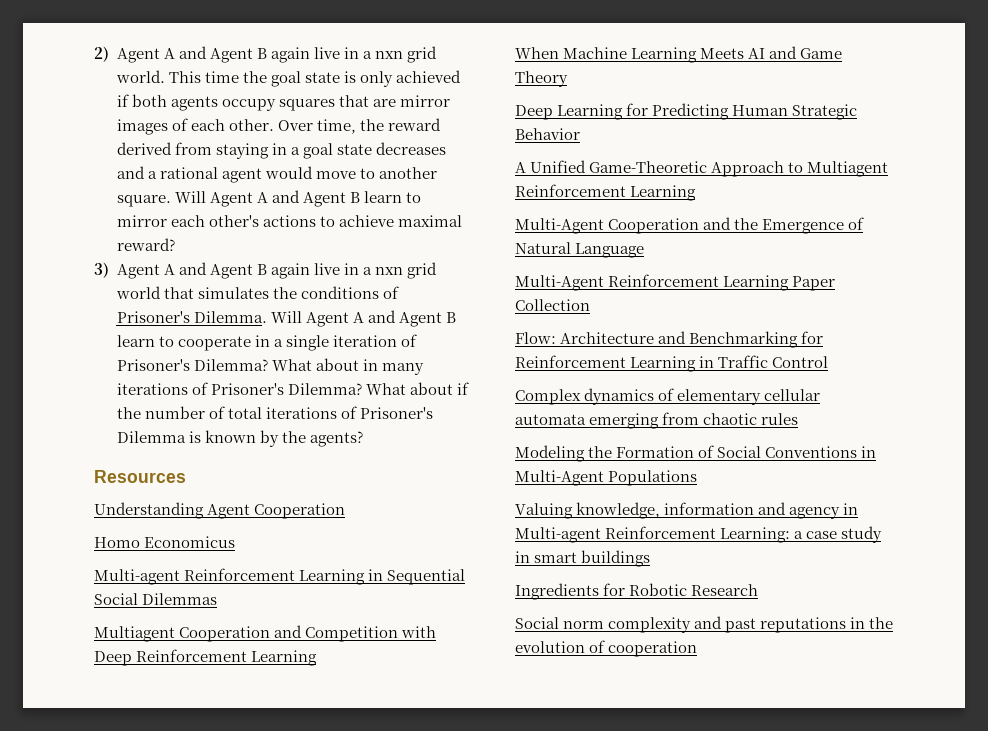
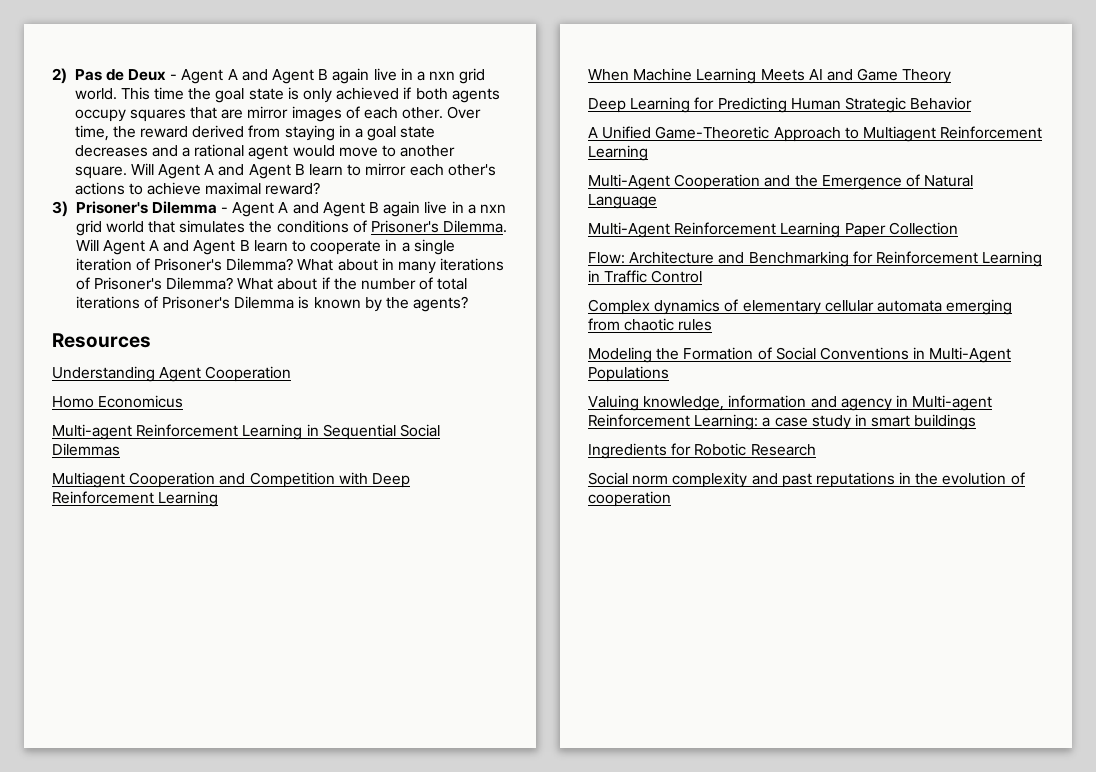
(109, 54) none -> [74,69,178,81] Pas de Deux -
(109, 270) none -> [75,201,229,214] Prisoner's Dilemma -

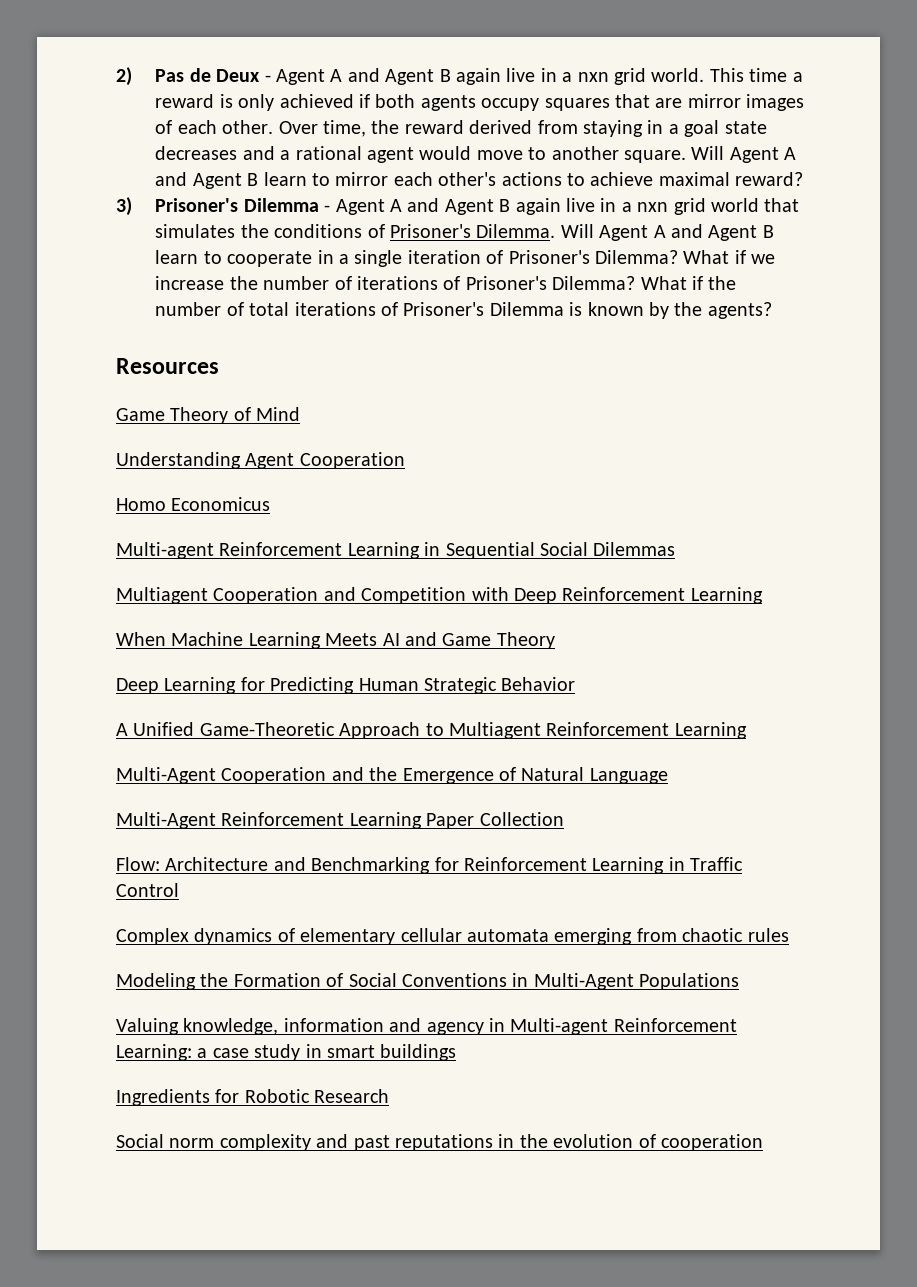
[188,88,284,103] the goal state -> [792,72,803,82] [155,94,215,108] a reward
[337,258,437,274] about in many -> [734,250,776,264] [155,276,352,290] if we increase the number of
[277,278,318,290] about -> (687, 283) none
(151, 340) none -> [116,407,301,424] // Game Theory of Mind

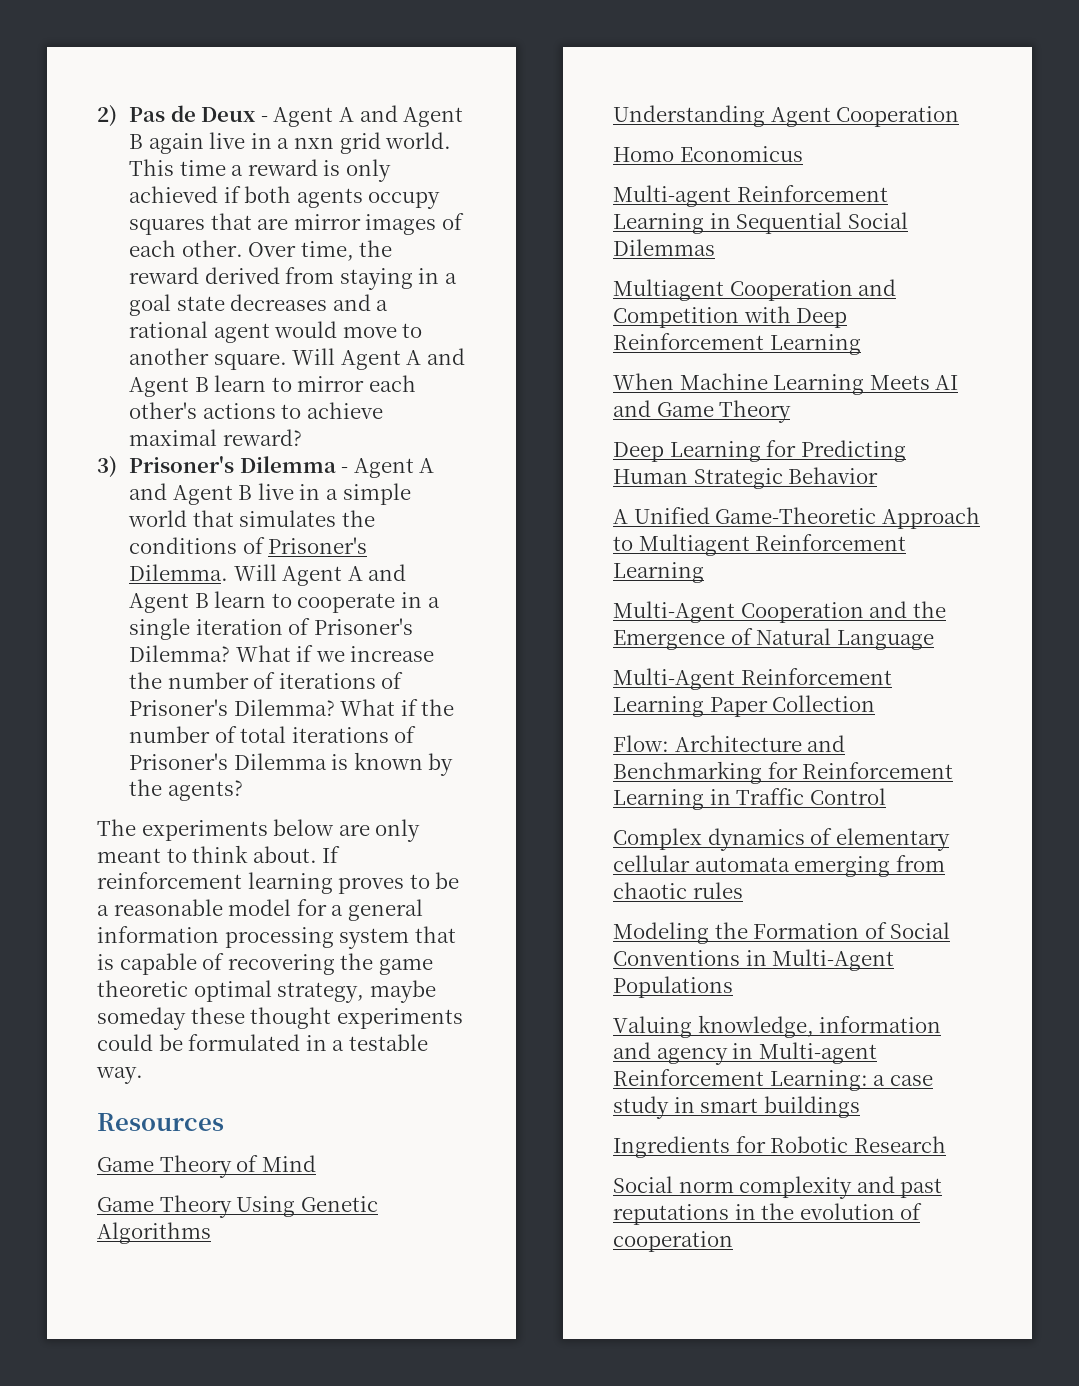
[515,198,706,215] again live in a nxn grid -> [257,483,411,505] live in a simple
(772, 310) none -> [97,819,421,842] [97,845,341,863] [97,872,460,894] [97,899,423,921] [97,926,456,949] [97,953,433,975] [97,980,436,1003] [97,1007,463,1030] [97,1034,428,1051] [96,1067,143,1084] // The experiments below are only meant to think about. If reinforcement learning proves to be a reasonable model for a general information processing system that is capable of recovering the game theoretic optimal strategy, maybe someday these thought experiments could be formulated in a testable way.
(301, 414) none -> [97,1195,378,1218] [97,1222,211,1244] // Game Theory Using Genetic Algorithms

